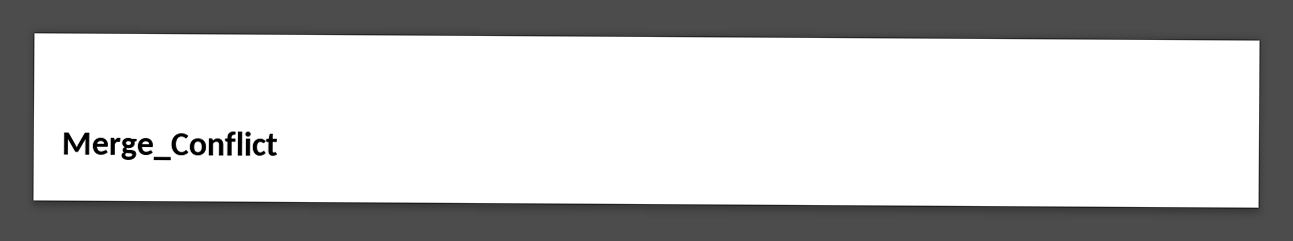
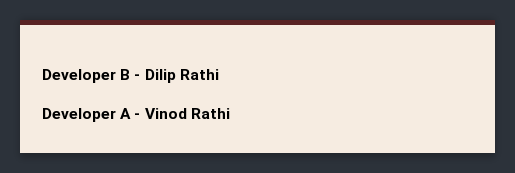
[61,130,278,161] Merge_Conflict -> [42,69,219,83] [42,108,230,122] Developer B - Dilip Rathi // Developer A - Vinod Rathi

